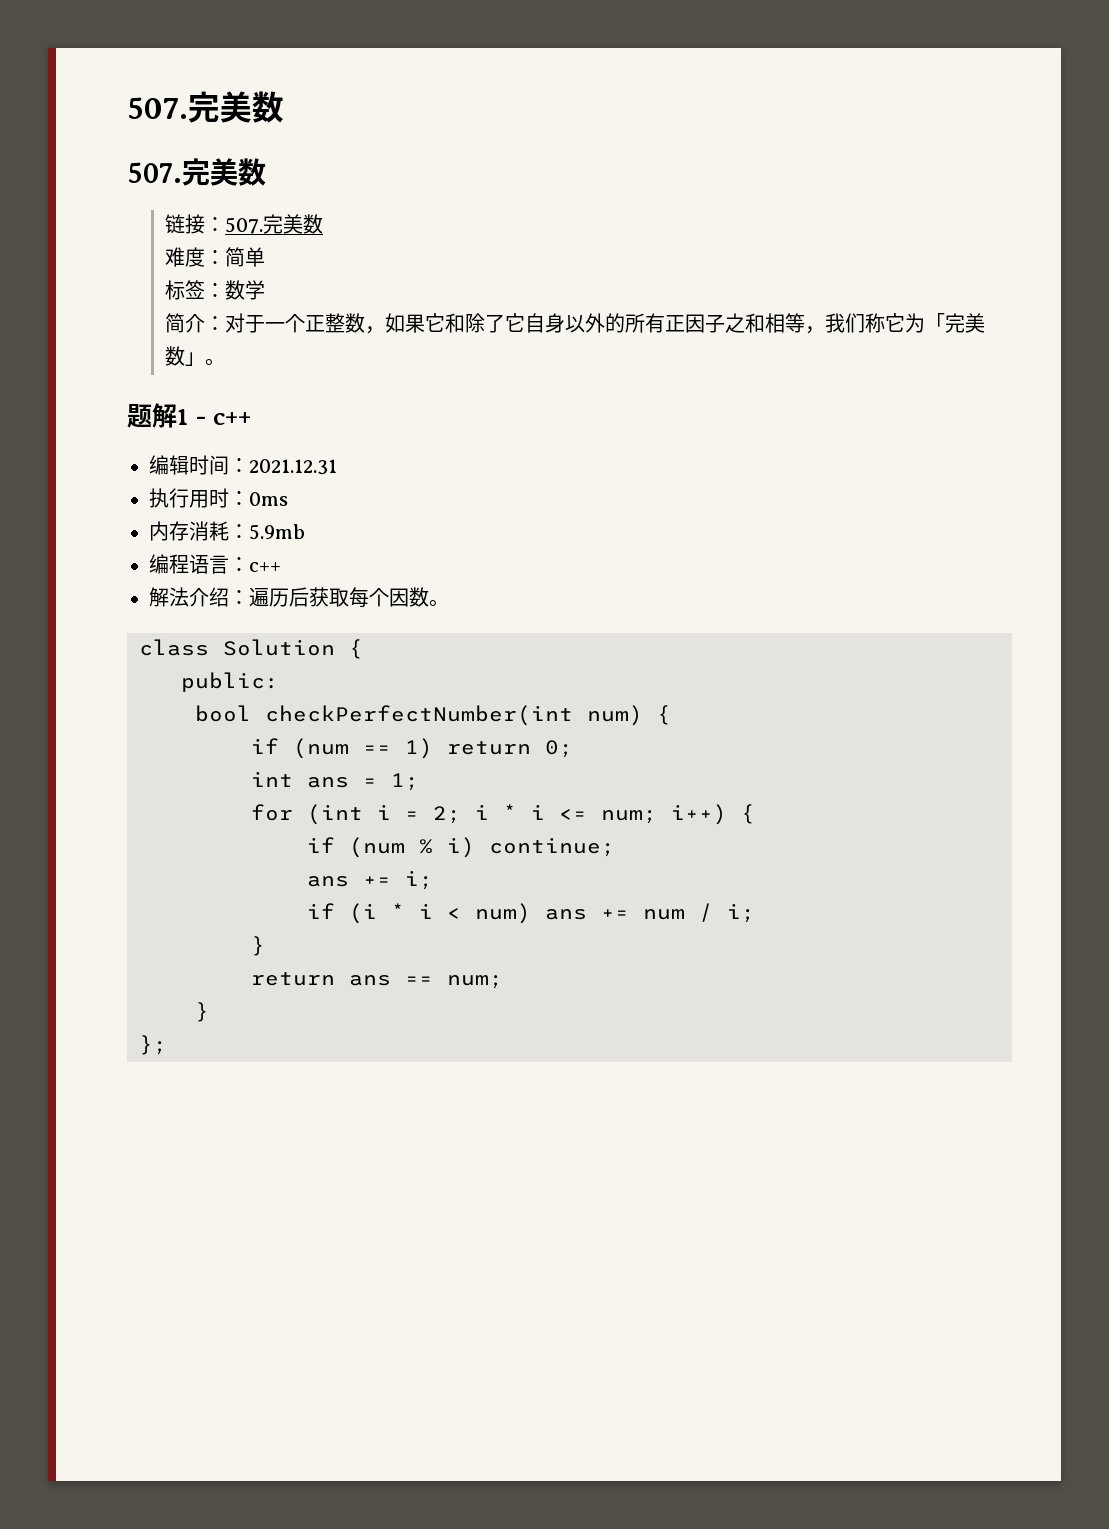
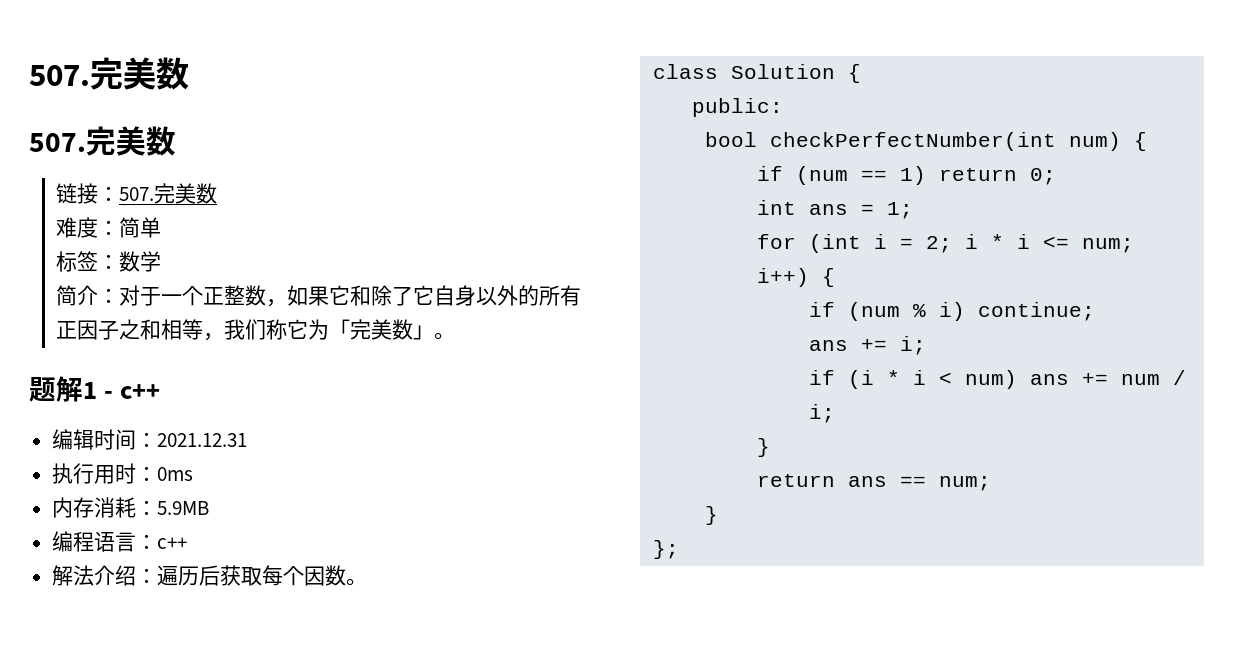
[249,524,305,540] 5.9mb -> [157,501,210,515] 5.9MB

